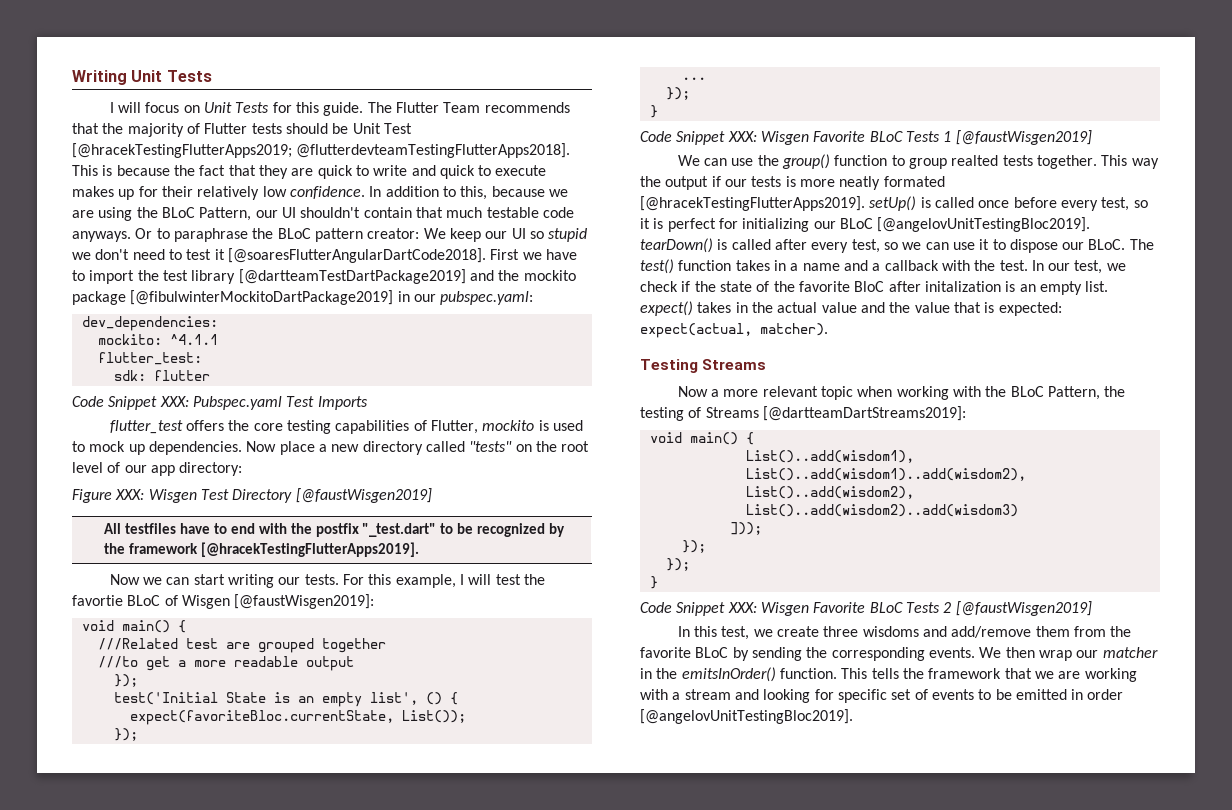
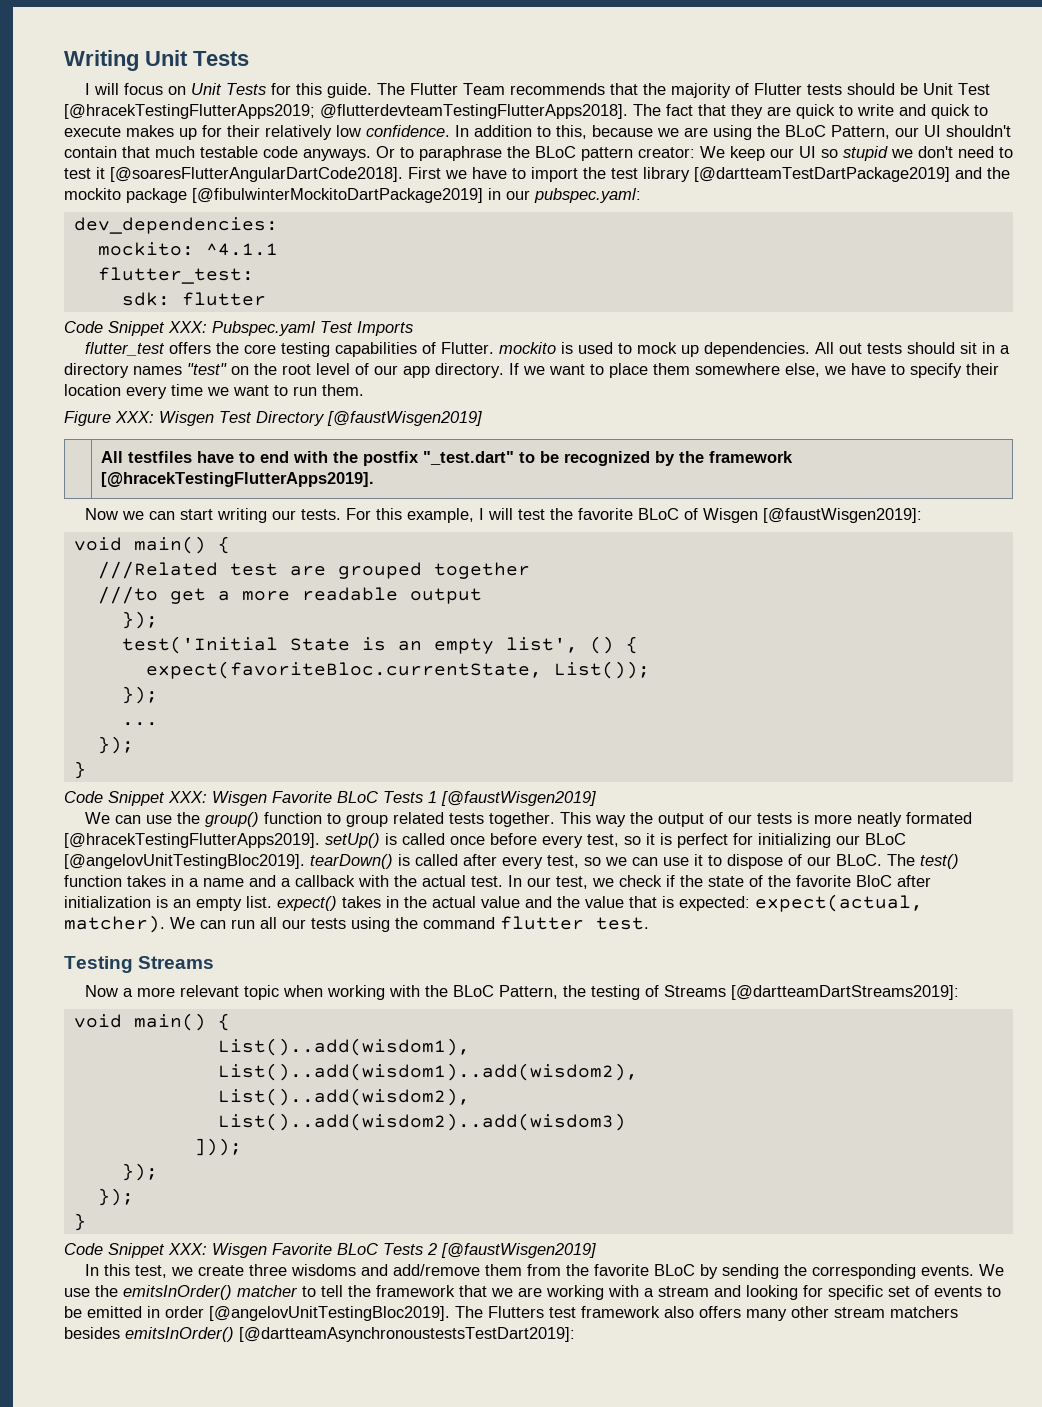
[72,165,195,176] This is because the -> [633,104,661,116] The
[431,420,479,434] Flutter, -> [441,342,495,354] Flutter.
[246,441,513,455] Now place a new directory called "tests" -> [815,342,1011,354] [64,363,227,378] All out tests should sit in a directory names "test"
[179,462,243,476] directory: -> [435,363,999,378] [64,384,364,399] directory. If we want to place them somewhere else, we have to specify their location every time we want to run them.
[72,595,123,606] favortie -> [578,508,634,520] favorite
[951,155,999,166] realted -> [393,812,445,824] related
[711,176,721,187] if -> [709,812,724,824] of
(1058, 246) none -> [788,854,802,866] of
(996, 265) none -> [422,875,466,887] actual
[924,281,1001,292] initalization -> [64,896,151,908] initialization
(828, 329) none -> [170,916,649,932] We can run all our tests using the command flutter test.
[1005,647,1158,661] [640,667,899,682] then wrap our matcher in the emitsInOrder() function. This tells -> [64,1285,343,1300] use the emitsInOrder() matcher to tell
(853, 716) none -> [455,1306,958,1321] [64,1327,575,1342] The Flutters test framework also offers many other stream matchers besides emitsInOrder() [@dartteamAsynchronoustestsTestDart2019]:

